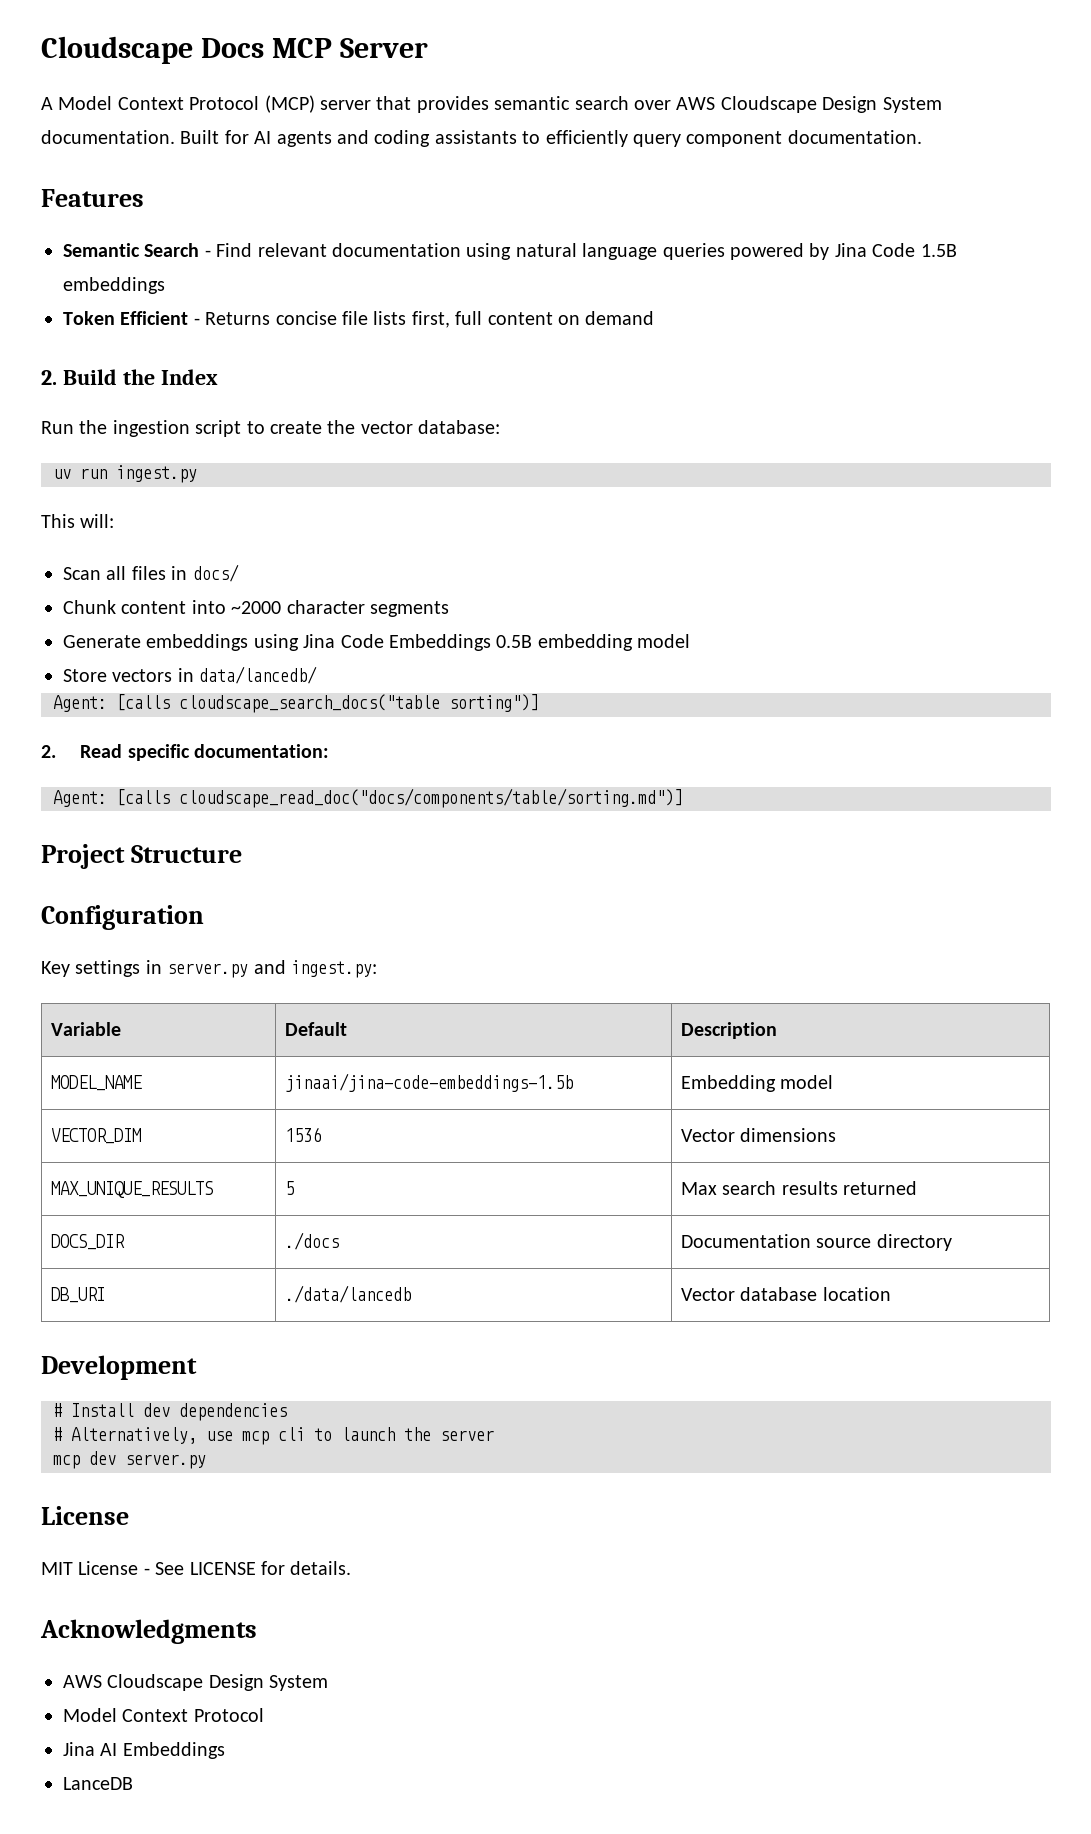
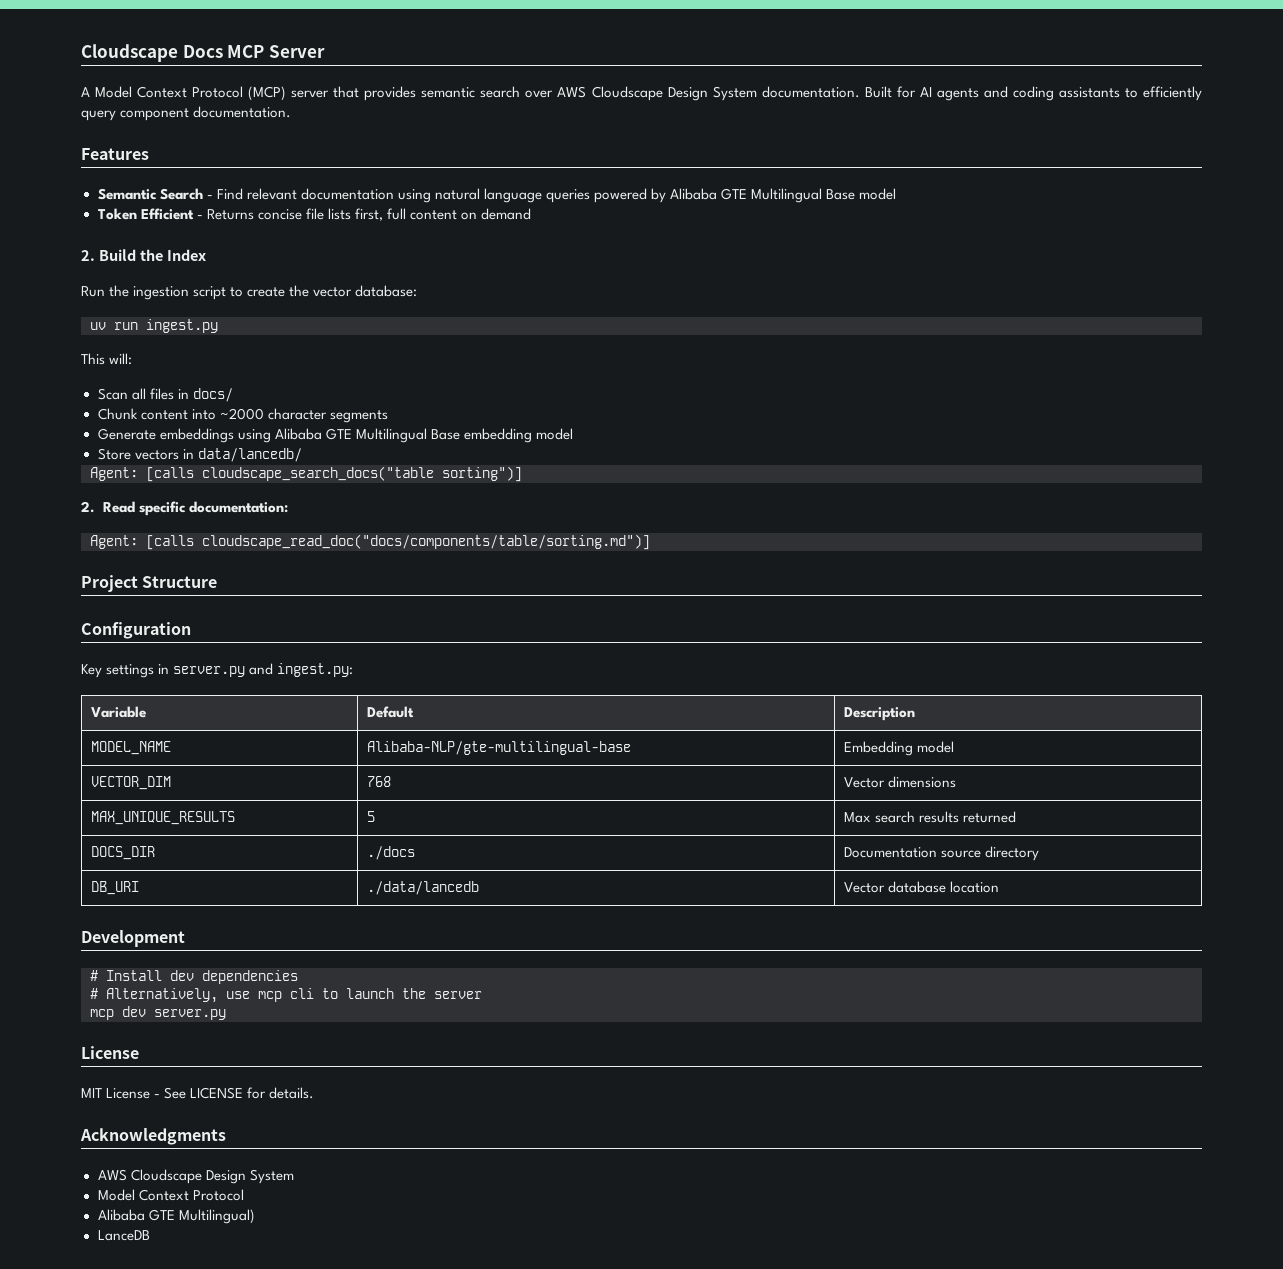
[834,243,957,257] [63,277,165,294] Jina Code 1.5B embeddings -> [670,188,897,203] Alibaba GTE Multilingual Base model
[303,634,533,651] Jina Code Embeddings 0.5B -> [274,428,460,443] Alibaba GTE Multilingual Base
[284,1073,573,1092] jinaai/jina-code-embeddings-1.5b -> [367,741,632,755] Alibaba-NLP/gte-multilingual-base
[284,1127,321,1142] 1536 -> [367,776,392,787] 768
[63,1742,225,1759] Jina AI Embeddings -> [97,1209,255,1224] Alibaba GTE Multilingual)

